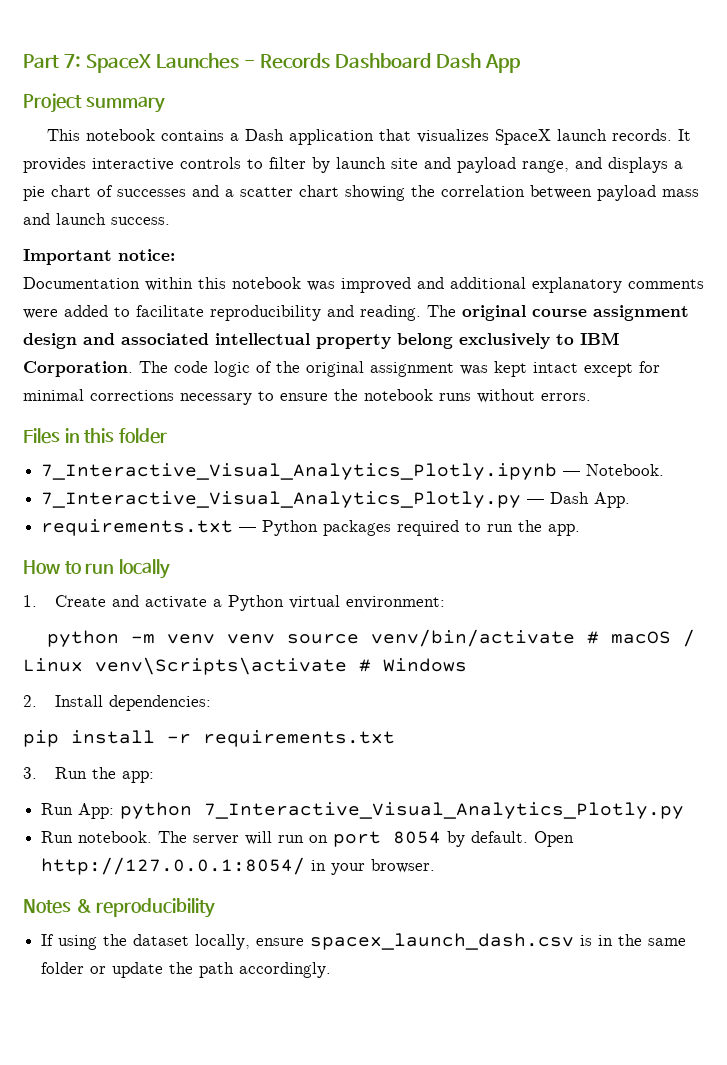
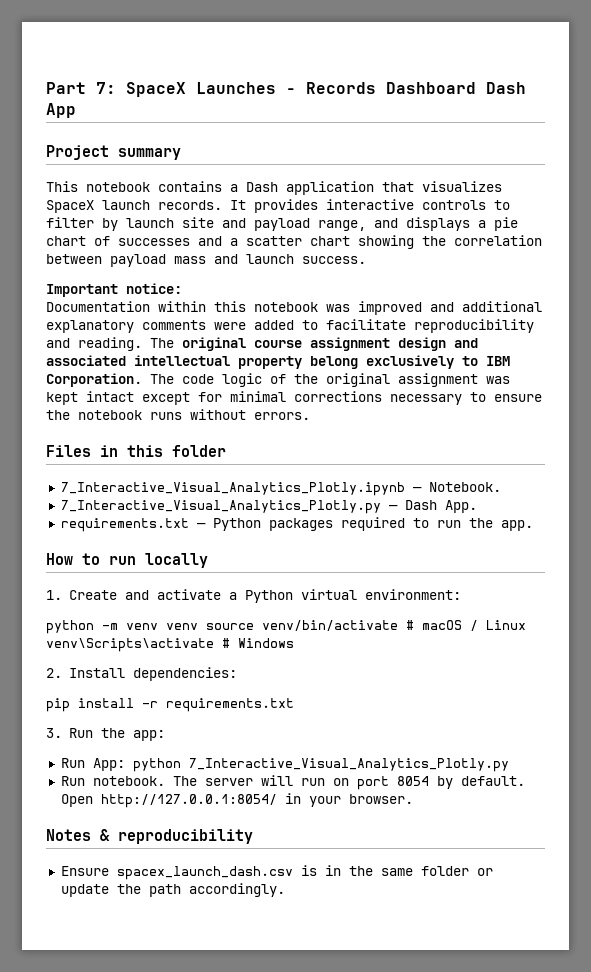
[41,934,305,950] If using the dataset locally, ensure -> [60,866,109,876] Ensure

